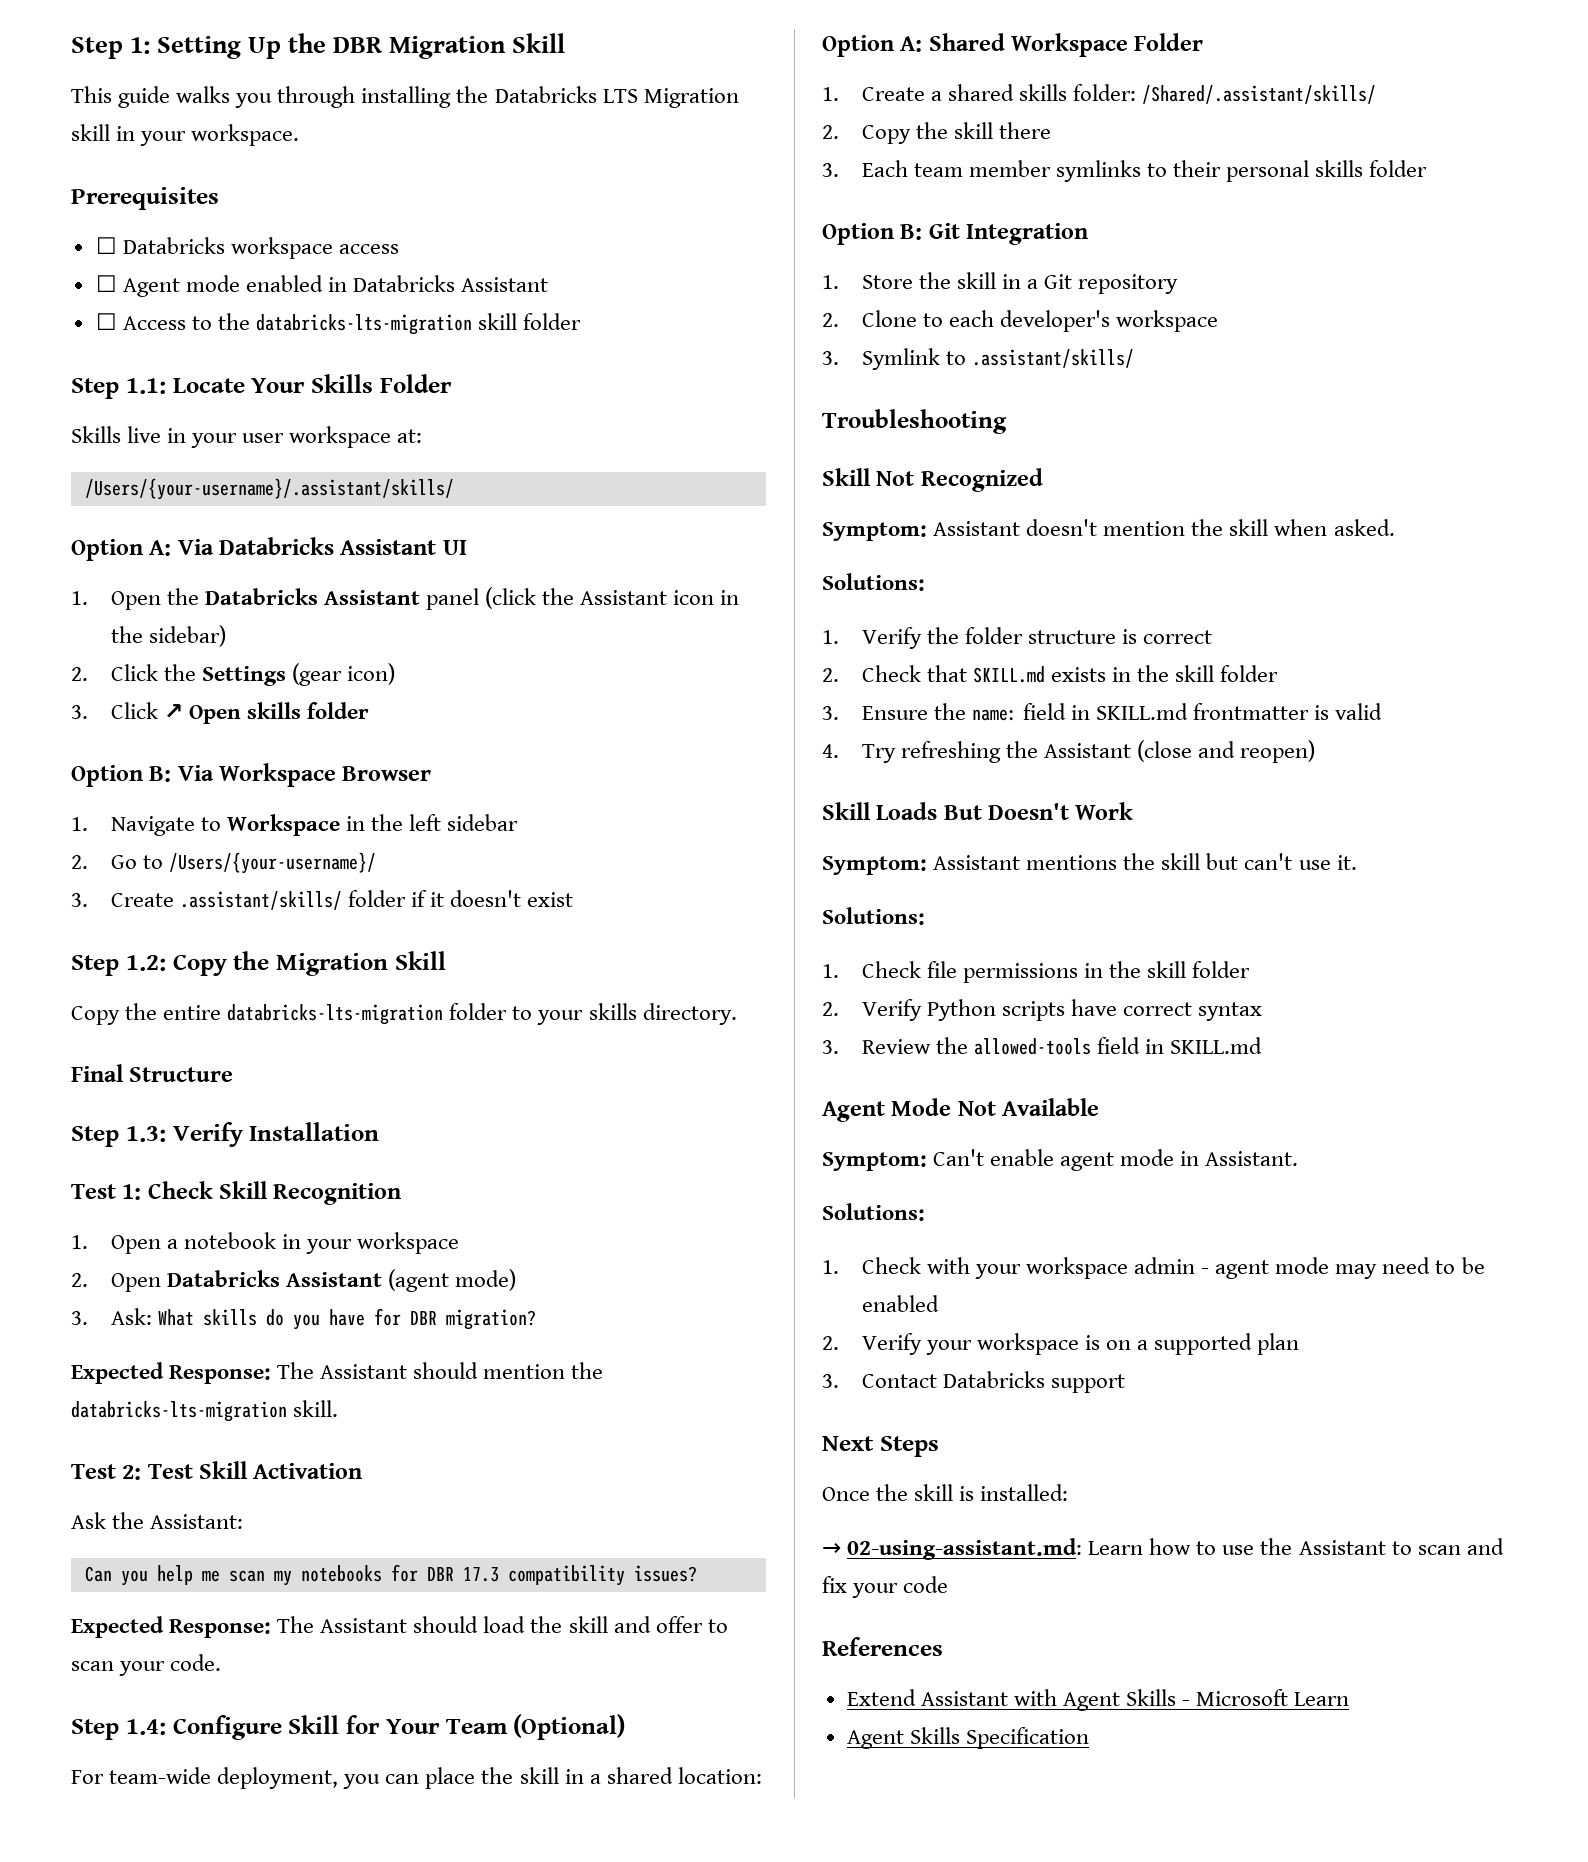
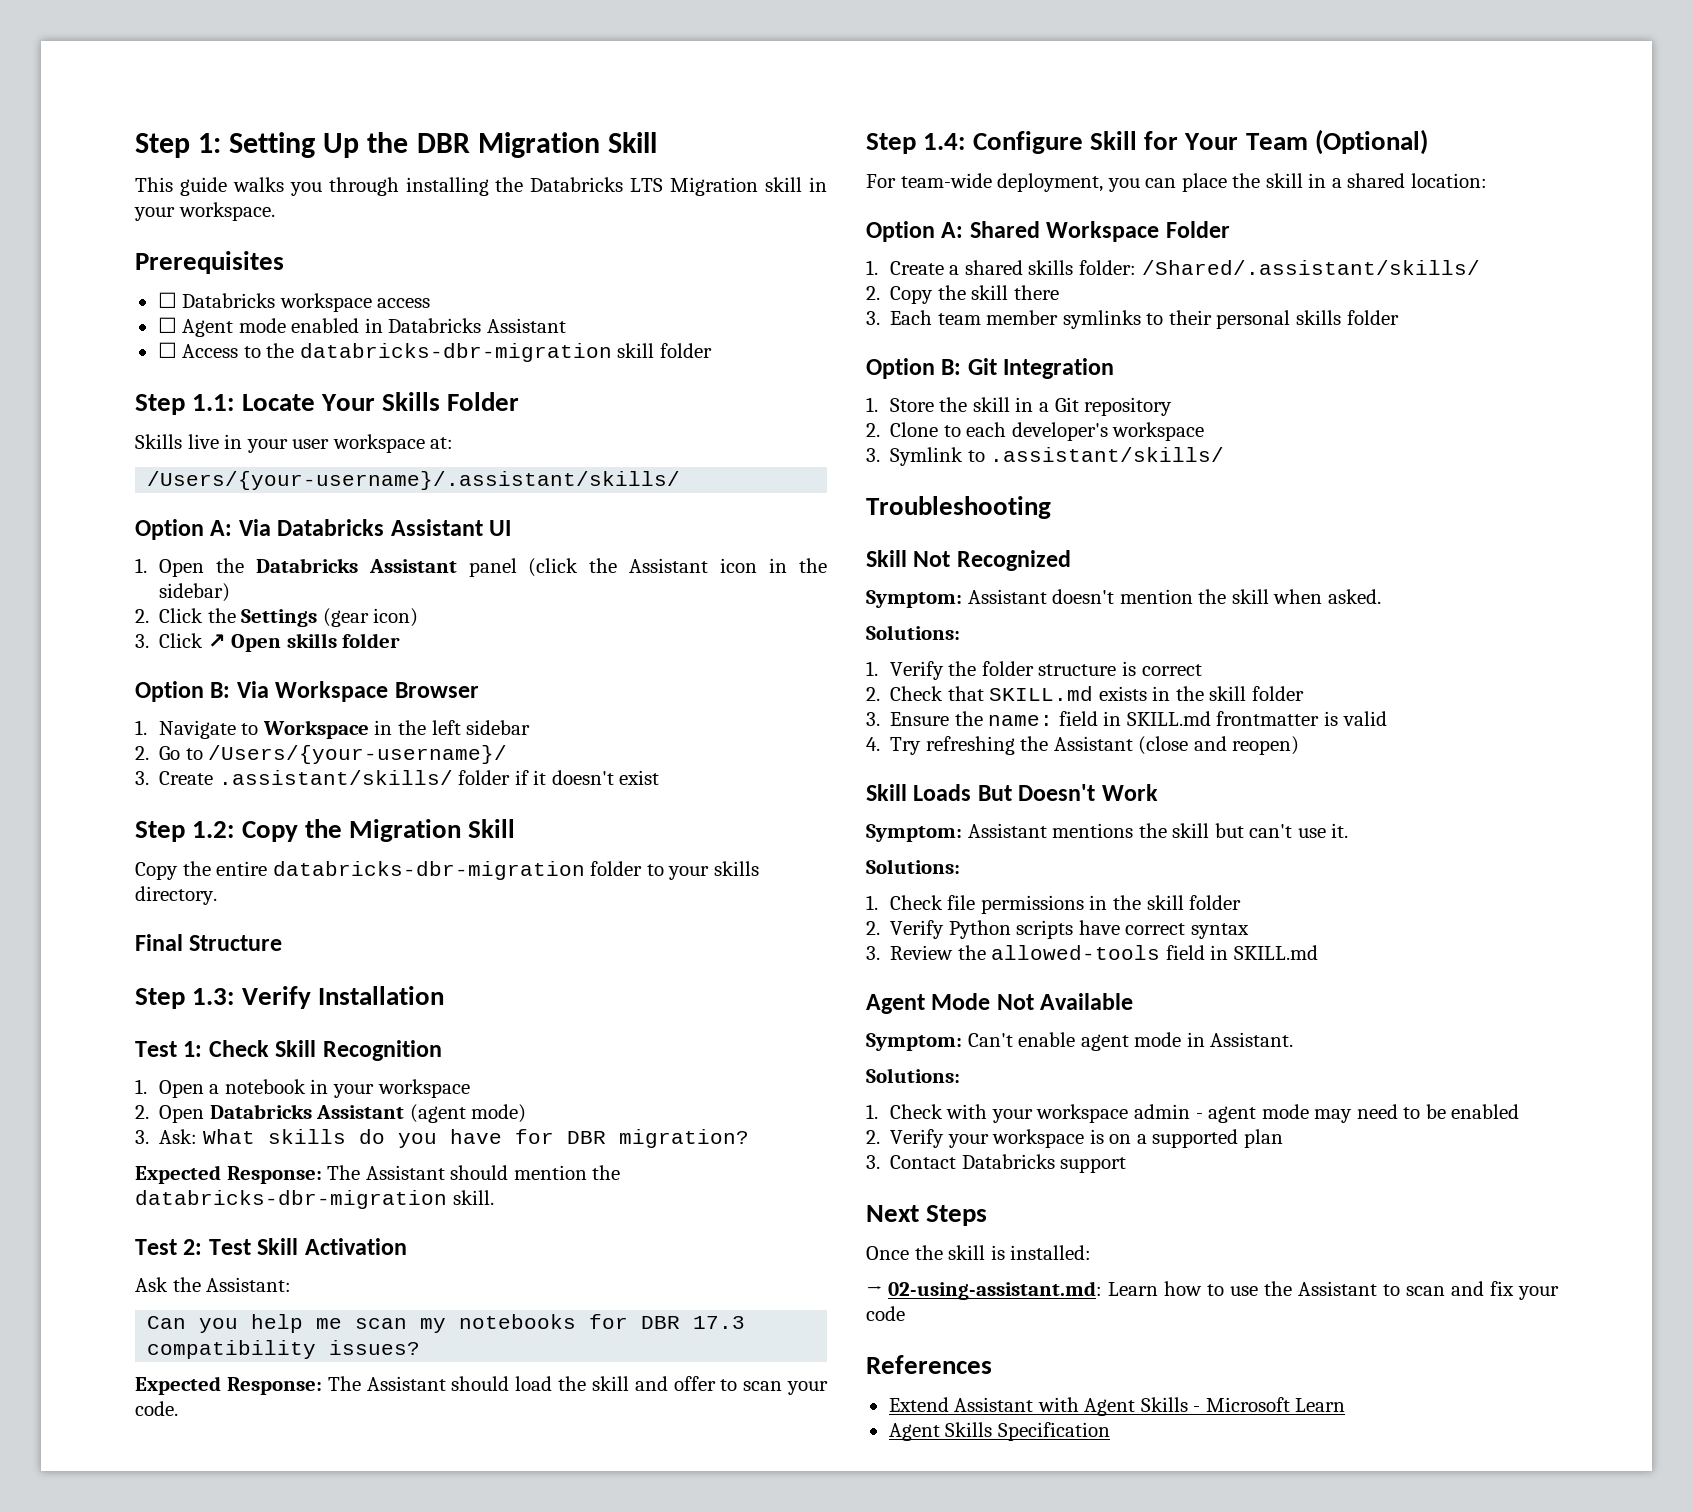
[256,314,473,335] databricks-lts-migration -> [299,343,612,362] databricks-dbr-migration
[227,1004,444,1025] databricks-lts-migration -> [272,861,585,880] databricks-dbr-migration
[71,1401,287,1422] databricks-lts-migration -> [135,1190,447,1209] databricks-dbr-migration

